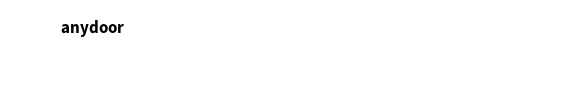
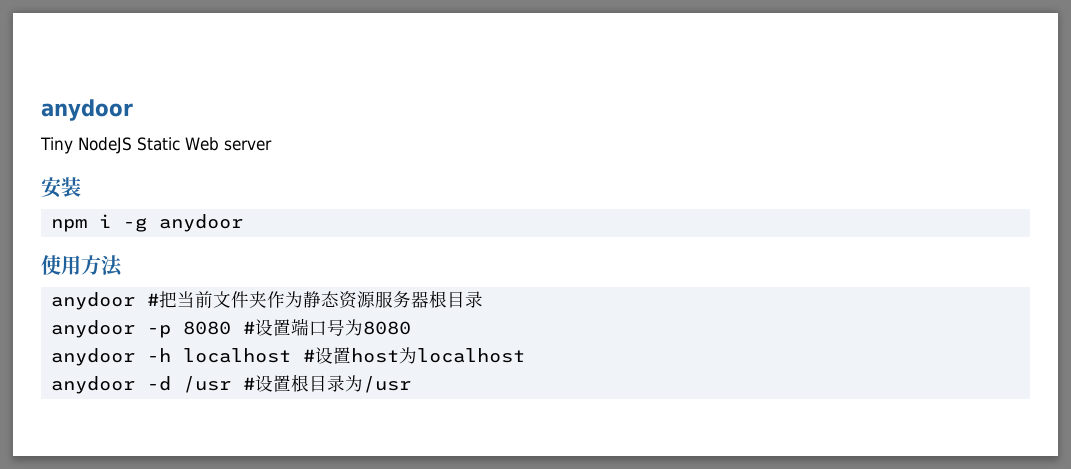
[61,20,124,37] anydoor -> [41,99,133,121] [40,137,272,154] [41,177,81,198] [51,214,244,232] [41,255,123,277] [51,290,484,310] [51,318,412,338] [51,347,526,366] [51,374,412,394] anydoor // Tiny NodeJS Static Web server // 安装 // npm i -g anydoor // 使用方法 // anydoor #把当前文件夹作为静态资源服务器根目录 // anydoor -p 8080 #设置端口号为8080 // anydoor -h localhost #设置host为localhost // anydoor -d /usr #设置根目录为/usr

